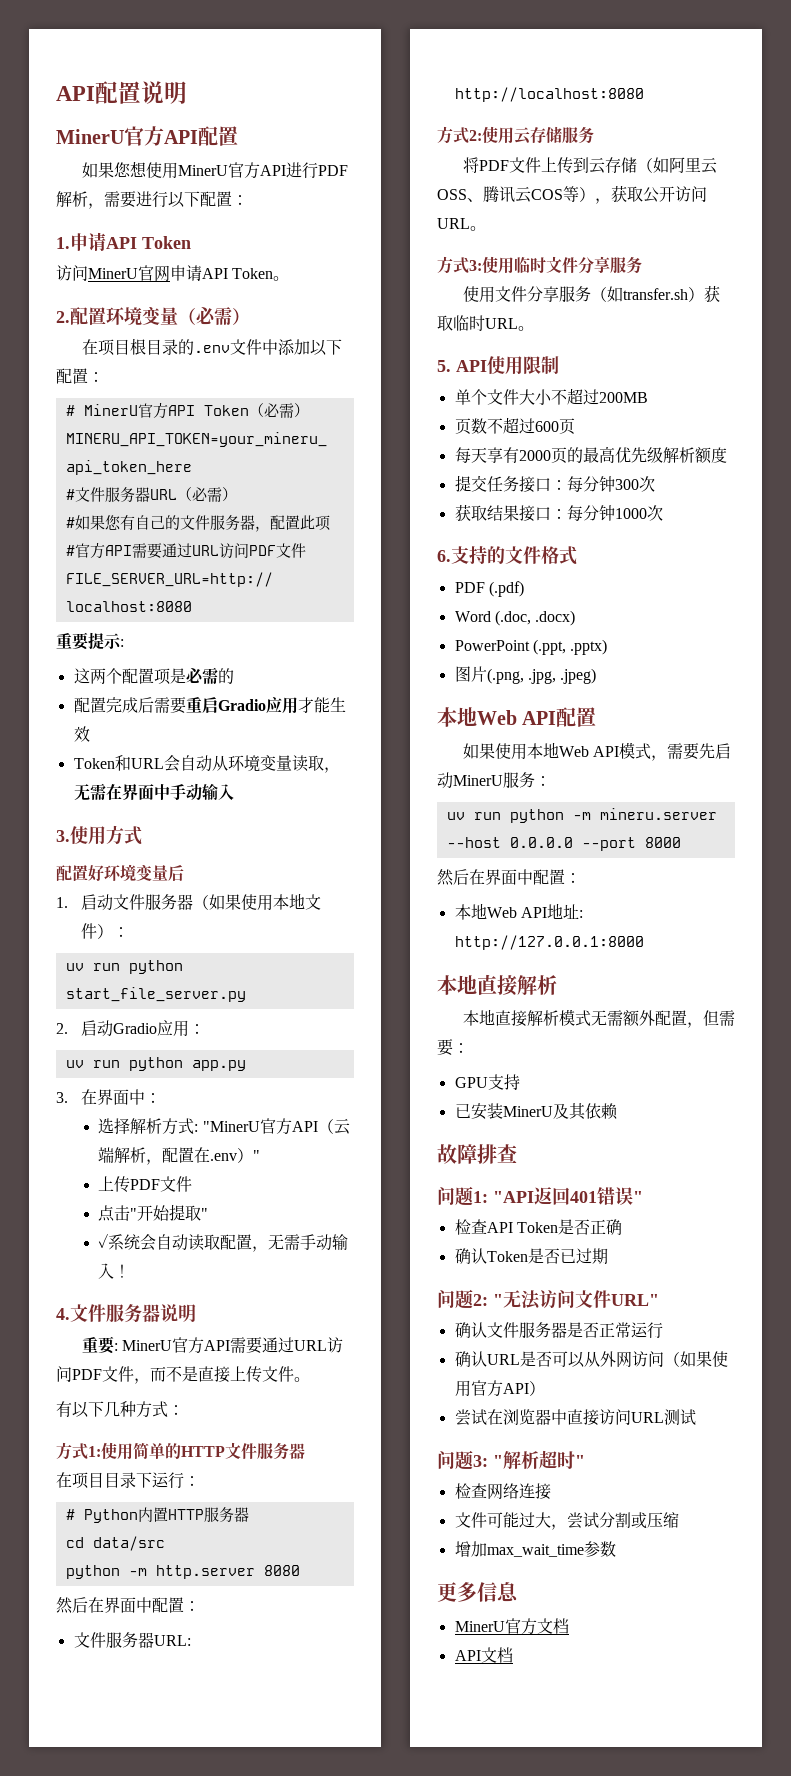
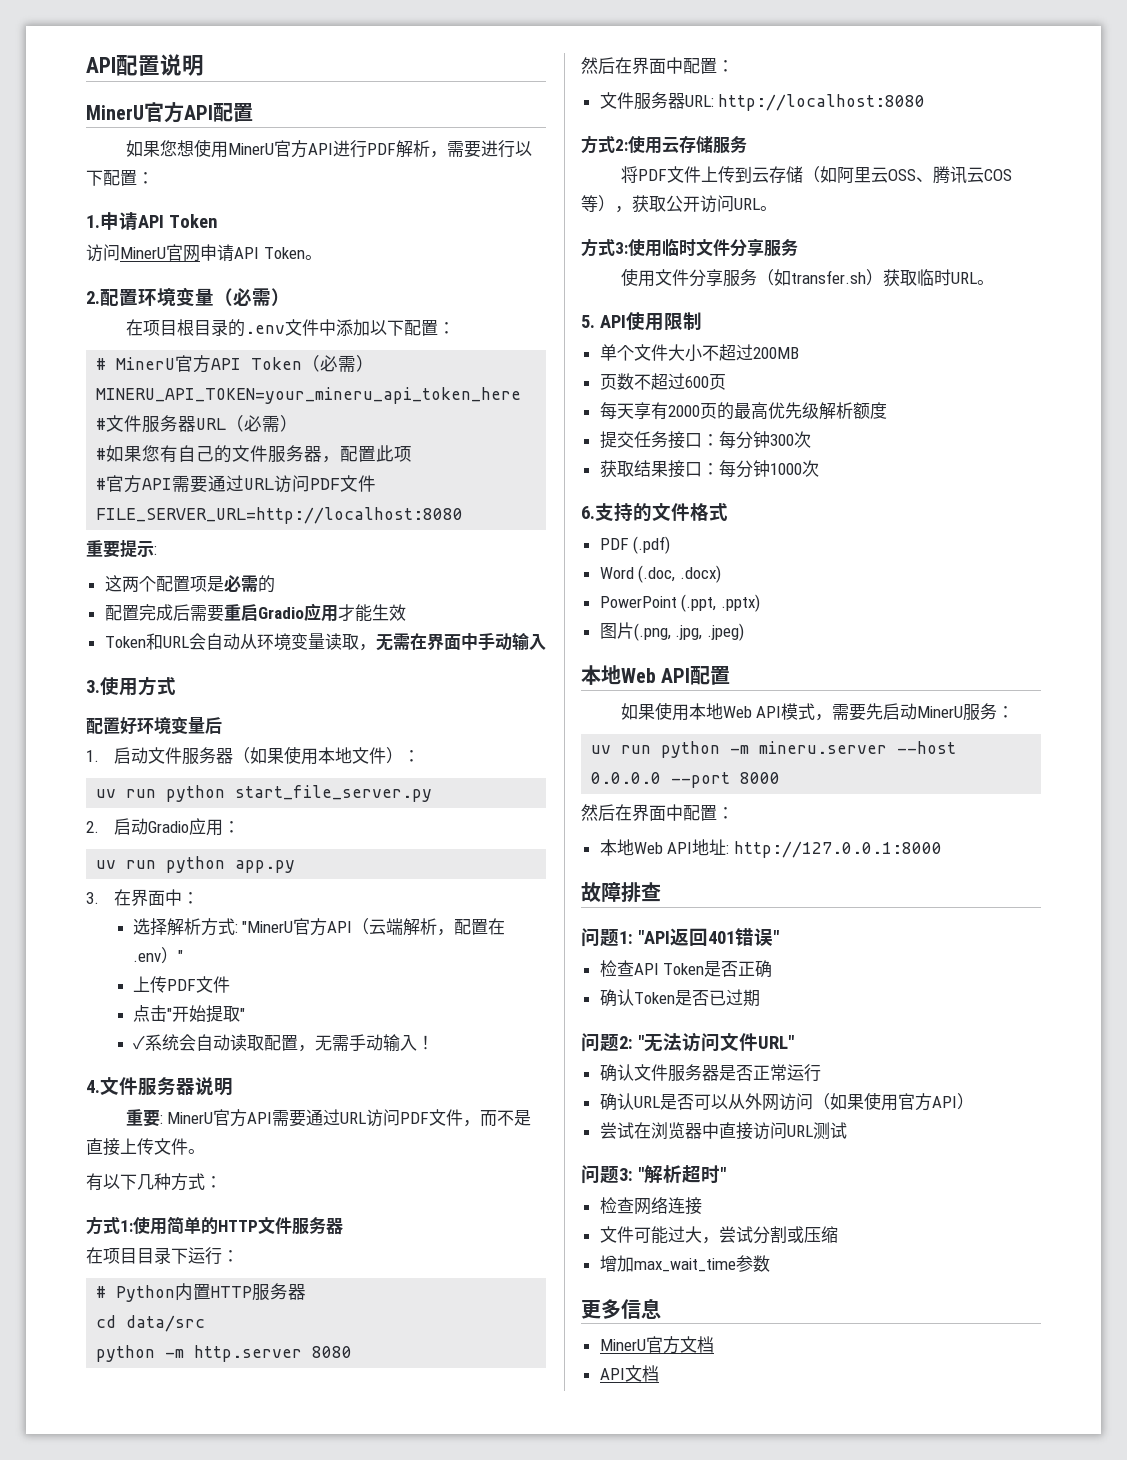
[437,974,557,996] [462,1009,735,1028] [437,1039,469,1056] [454,1074,520,1090] [454,1103,618,1120] // 本地直接解析 // 本地直接解析模式无需额外配置，但需要： // GPU支持 // 已安装MinerU及其依赖 -> (942, 849) none

